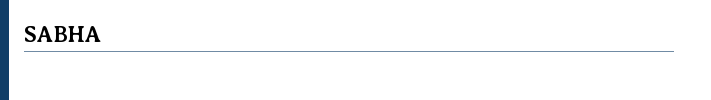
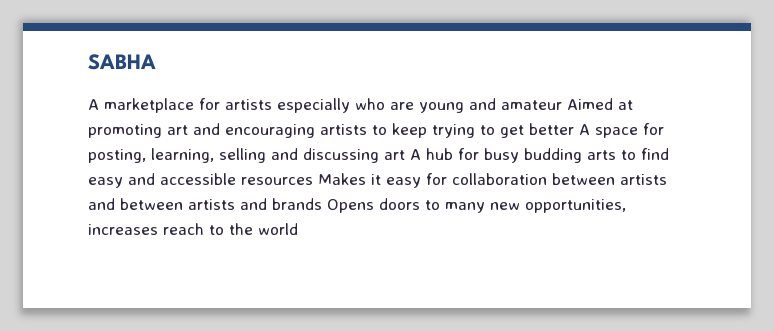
(101, 34) none -> [88,98,633,113] [88,123,664,138] [88,148,669,163] [88,173,667,188] [88,198,626,213] [88,223,298,235] // A marketplace for artists especially who are young and amateur Aimed at promoting art and encouraging artists to keep trying to get better A space for posting, learning, selling and discussing art A hub for busy budding arts to find easy and accessible resources Makes it easy for collaboration between artists and between artists and brands Opens doors to many new opportunities, increases reach to the world

